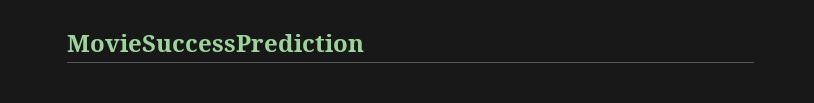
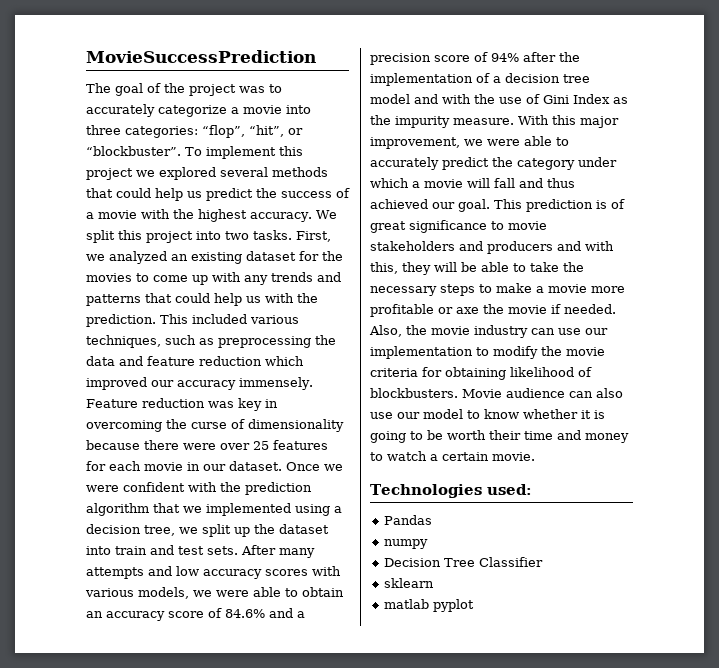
(364, 43) none -> [86,83,282,96] [86,104,311,117] [86,125,303,138] [86,146,303,159] [86,167,328,180] [86,188,350,201] [86,209,337,222] [86,230,331,243] [86,251,343,264] [86,272,341,285] [86,293,318,306] [86,314,299,327] [86,335,336,348] [86,356,304,366] [86,377,313,390] [86,398,278,411] [86,419,344,432] [86,440,328,450] [86,461,343,471] [86,482,312,495] [86,503,342,516] [86,524,329,537] [86,545,315,558] [86,566,341,579] [85,587,344,599] [86,608,305,621] [370,52,580,65] [370,73,590,86] [370,94,628,104] [370,115,619,128] [370,136,569,149] [370,157,617,170] [370,178,575,188] [370,199,625,212] [370,220,547,233] [370,241,614,254] [370,262,584,275] [370,283,625,296] [370,304,616,317] [369,325,608,338] [370,346,605,359] [370,367,592,380] [370,388,623,398] [370,409,605,419] [370,430,629,443] [370,451,535,461] [370,484,532,498] [384,515,433,525] [384,539,429,549] [384,557,544,567] [384,578,435,588] [384,599,475,612] // The goal of the project was to accurately categorize a movie into three categories: “flop”, “hit”, or “blockbuster”. To implement this project we explored several methods that could help us predict the success of a movie with the highest accuracy. We split this project into two tasks. First, we analyzed an existing dataset for the movies to come up with any trends and patterns that could help us with the prediction. This included various techniques, such as preprocessing the data and feature reduction which improved our accuracy immensely. Feature reduction was key in overcoming the curse of dimensionality because there were over 25 features for each movie in our dataset. Once we were confident with the prediction algorithm that we implemented using a decision tree, we split up the dataset into train and test sets. After many attempts and low accuracy scores with various models, we were able to obtain an accuracy score of 84.6% and a precision score of 94% after the implementation of a decision tree model and with the use of Gini Index as the impurity measure. With this major improvement, we were able to accurately predict the category under which a movie will fall and thus achieved our goal. This prediction is of great significance to movie stakeholders and producers and with this, they will be able to take the necessary steps to make a movie more profitable or axe the movie if needed. Also, the movie industry can use our implementation to modify the movie criteria for obtaining likelihood of blockbusters. Movie audience can also use our model to know whether it is going to be worth their time and money to watch a certain movie. // Technologies used: // Pandas // numpy // Decision Tree Classifier // sklearn // matlab pyplot

